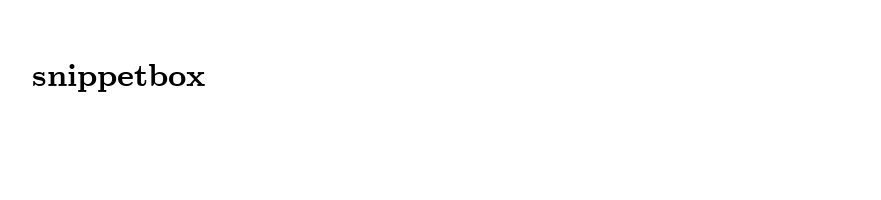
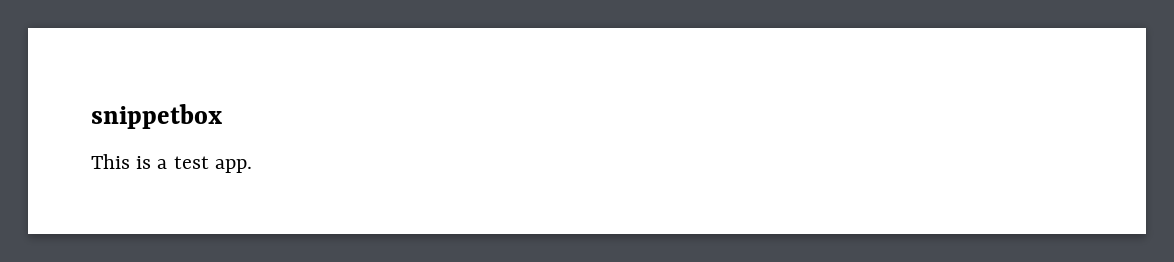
(205, 78) none -> [91,154,252,173] // This is a test app.

